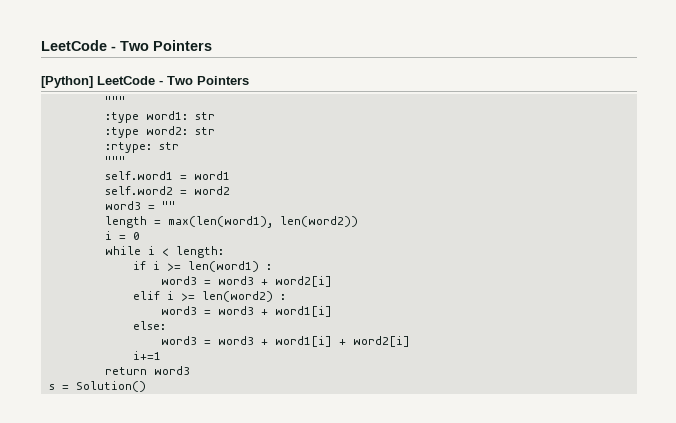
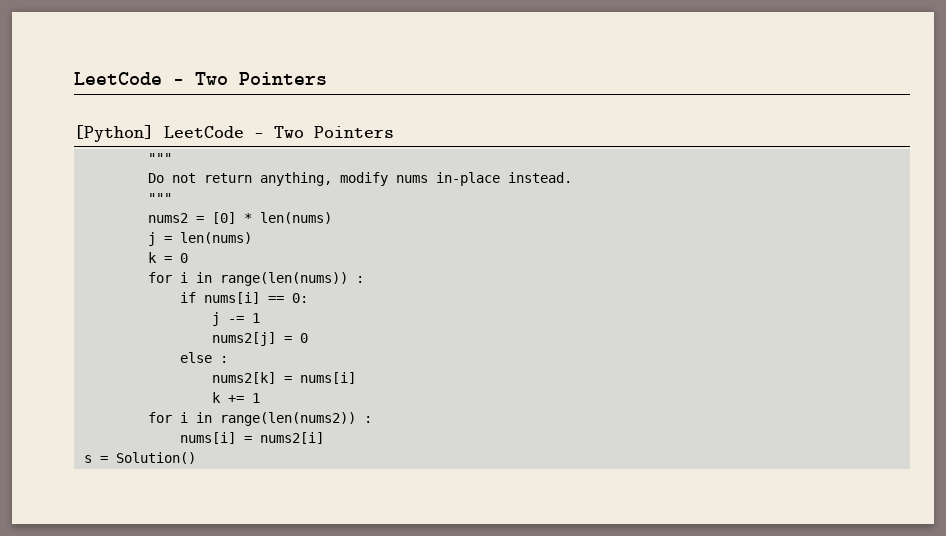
[104,111,215,123] [104,126,215,138] [104,142,179,153] [104,156,126,165] [104,171,230,180] [104,186,230,195] [104,201,176,210] [104,216,358,228] [104,231,140,240] [104,246,224,258] [132,261,272,272] [160,276,332,287] [132,291,286,302] [160,306,332,317] [132,321,166,330] [160,336,410,347] [132,351,161,360] [104,366,190,375] :type word1: str // :type word2: str // :rtype: str // """ // self.word1 = word1 // self.word2 = word2 // word3 = "" // length = max(len(word1), len(word2)) // i = 0 // while i < length: // if i >= len(word1) : // word3 = word3 + word2[i] // elif i >= len(word2) : // word3 = word3 + word1[i] // else: // word3 = word3 + word1[i] + word2[i] // i+=1 // return word3 -> [148,172,573,186] [148,193,173,203] [148,212,333,224] [148,232,253,246] [148,252,189,263] [148,272,365,286] [180,292,309,304] [212,312,261,326] [212,332,309,346] [180,352,229,363] [212,372,357,384] [212,392,261,403] [148,412,373,426] [180,432,325,444] Do not return anything, modify nums in-place instead. // """ // nums2 = [0] * len(nums) // j = len(nums) // k = 0 // for i in range(len(nums)) : // if nums[i] == 0: // j -= 1 // nums2[j] = 0 // else : // nums2[k] = nums[i] // k += 1 // for i in range(len(nums2)) : // nums[i] = nums2[i]

